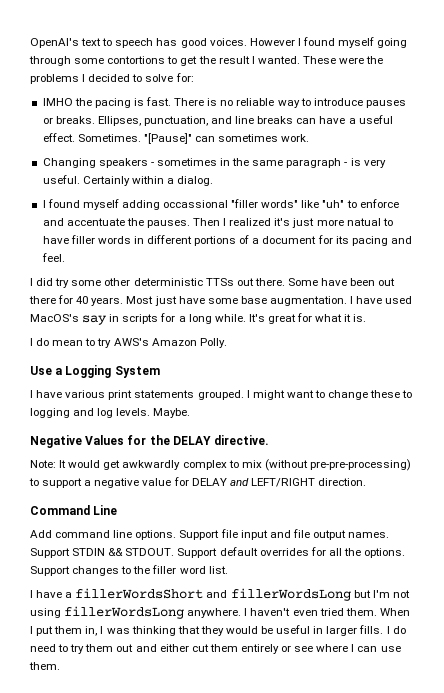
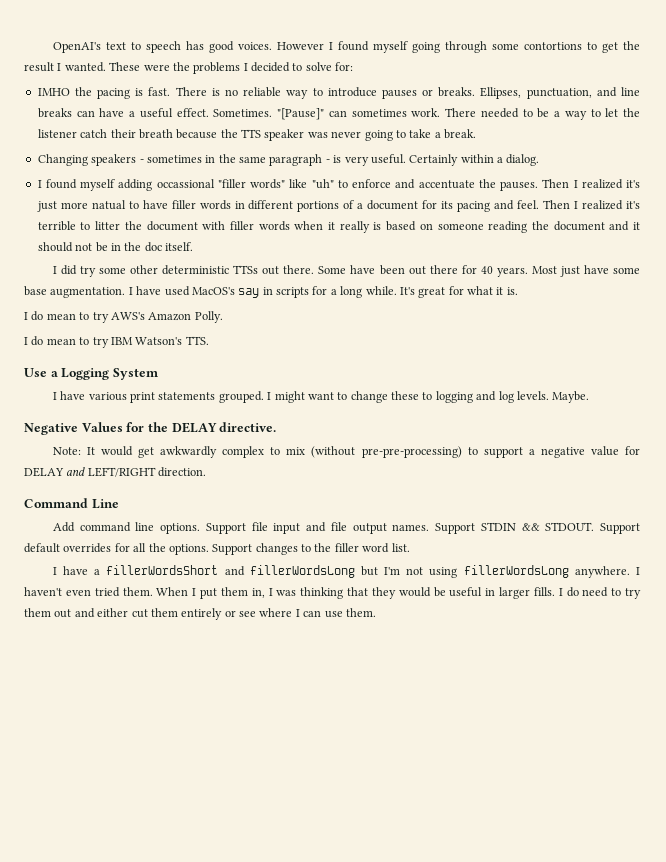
(310, 138) none -> [445,108,640,120] [37,129,476,141] There needed to be a way to let the listener catch their breath because the TTS speaker was never going to take a break.
(65, 257) none -> [543,200,640,210] [37,221,641,233] [37,242,193,252] Then I realized it's terrible to litter the document with filler words when it really is based on someone reading the document and it should not be in the doc itself.
(227, 343) none -> [24,336,209,348] // I do mean to try IBM Watson's TTS.

